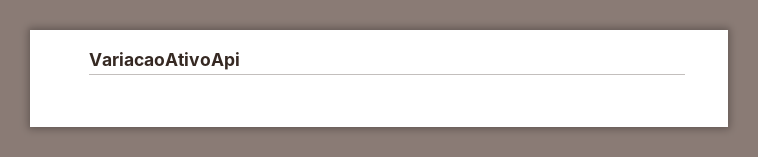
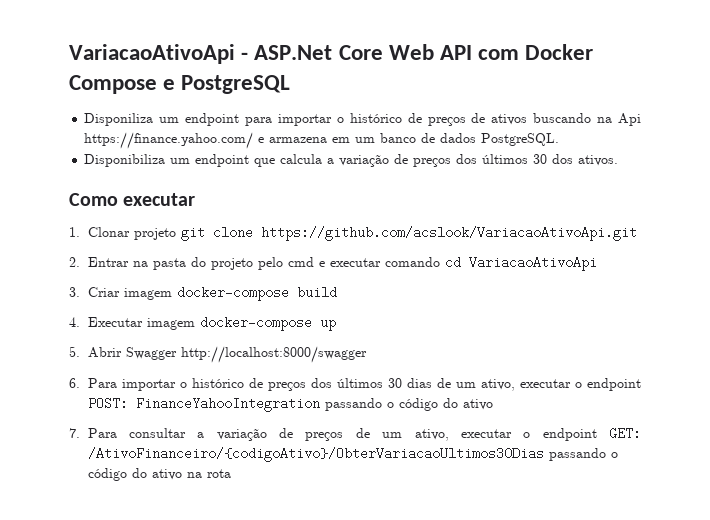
[89,52,240,70] VariacaoAtivoApi -> [69,44,594,64] [69,75,291,94] [84,113,641,126] [84,132,560,149] [84,154,619,167] [69,193,196,206] [69,226,637,241] [69,256,597,271] [69,286,337,301] [69,316,336,331] [69,346,367,363] [69,378,641,391] [87,397,493,412] [69,427,642,441] [87,447,618,462] [87,468,231,481] VariacaoAtivoApi - ASP.Net Core Web API com Docker Compose e PostgreSQL // Disponiliza um endpoint para importar o histórico de preços de ativos buscando na Api https://finance.yahoo.com/ e armazena em um banco de dados PostgreSQL. // Disponibiliza um endpoint que calcula a variação de preços dos últimos 30 dos ativos. // Como executar // 1. Clonar projeto git clone https://github.com/acslook/VariacaoAtivoApi.git // 2. Entrar na pasta do projeto pelo cmd e executar comando cd VariacaoAtivoApi // 3. Criar imagem docker-compose build // 4. Executar imagem docker-compose up // 5. Abrir Swagger http://localhost:8000/swagger // 6. Para importar o histórico de preços dos últimos 30 dias de um ativo, executar o endpoint POST: FinanceYahooIntegration passando o código do ativo // 7. Para consultar a variação de preços de um ativo, executar o endpoint GET: /AtivoFinanceiro/{codigoAtivo}/ObterVariacaoUltimos30Dias passando o código do ativo na rota

